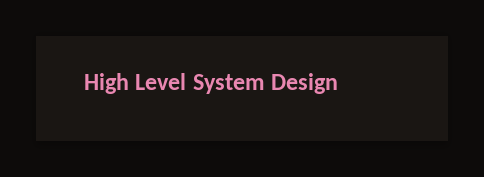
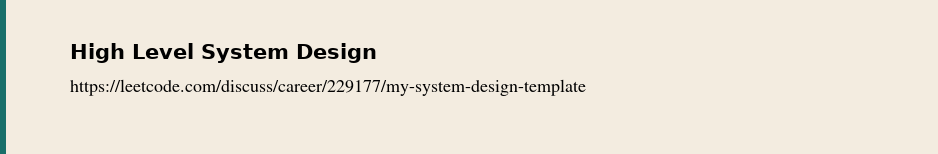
(339, 83) none -> [70,79,586,96] // https://leetcode.com/discuss/career/229177/my-system-design-template

